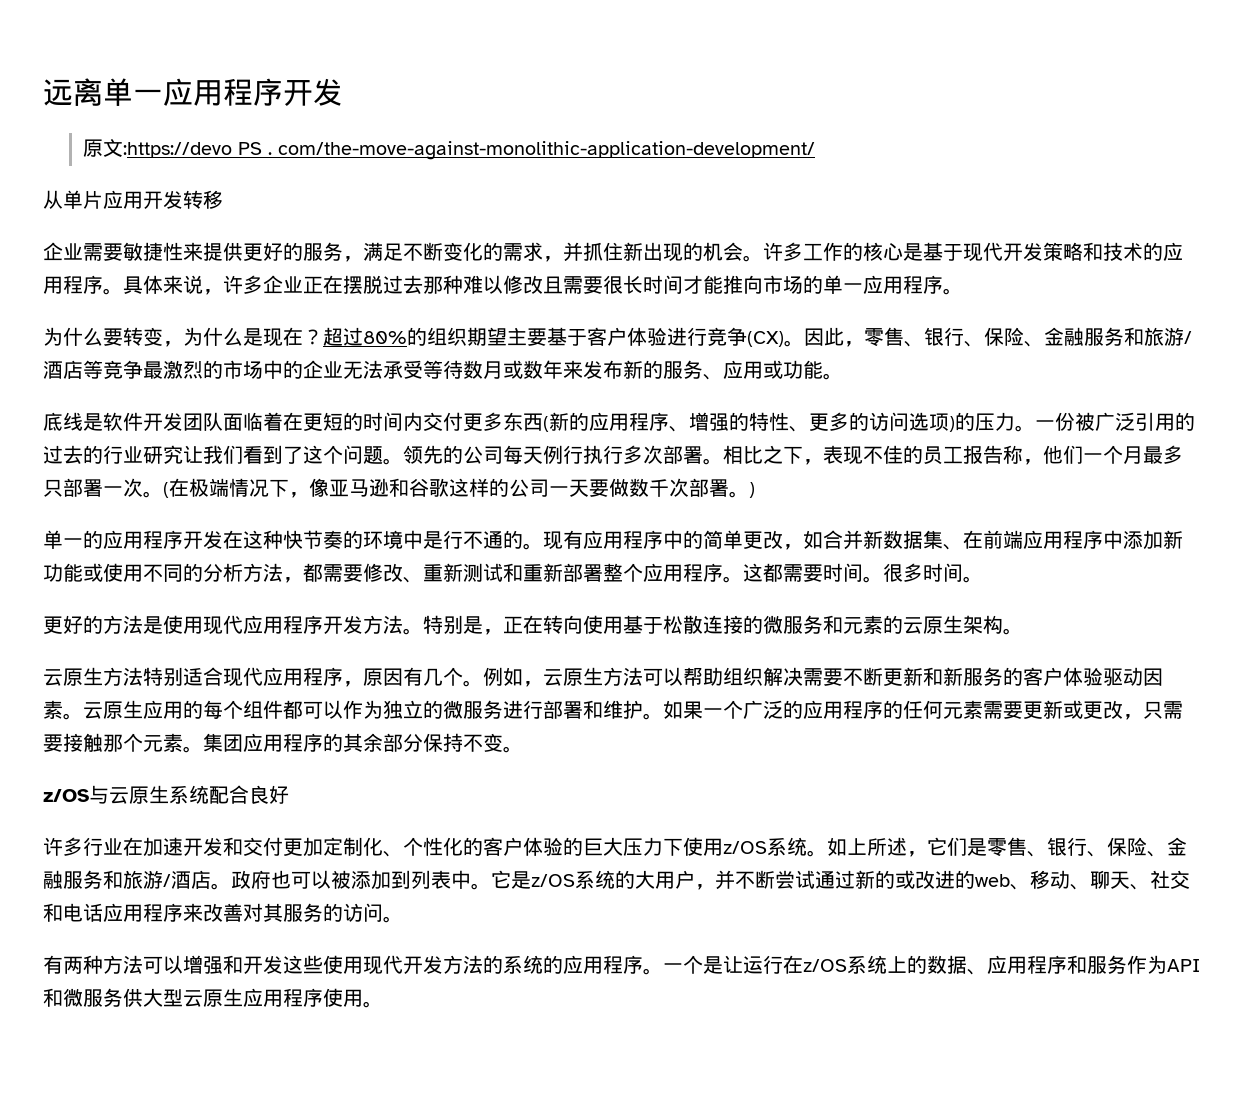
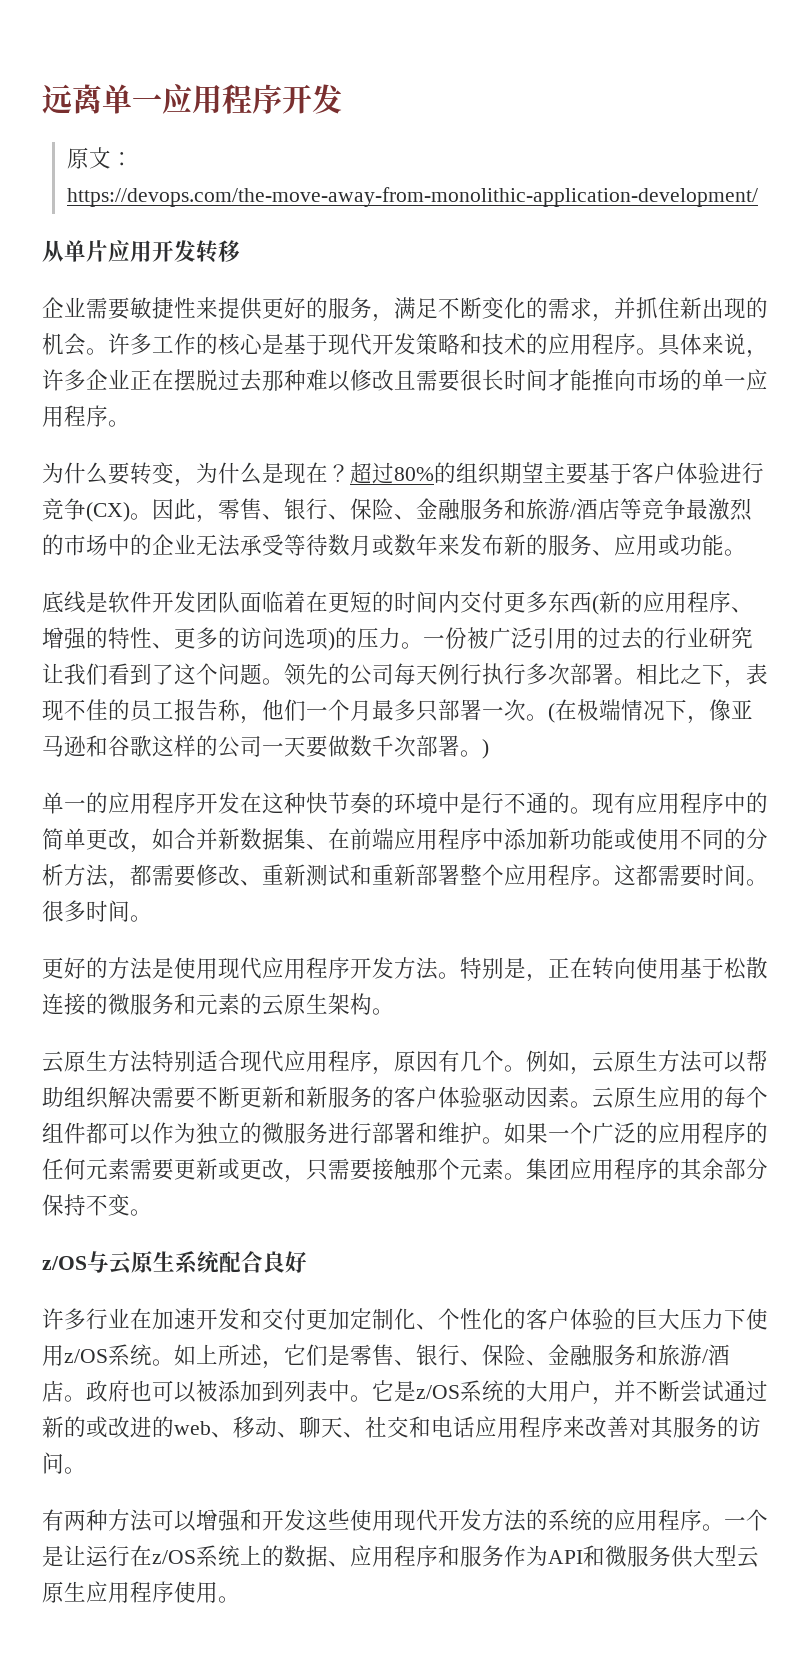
[122,141,815,160] :https://devo PS . com/the-move-against-monolithic-application-development/ -> [110,152,133,166] [66,187,758,207] ：https://devops.com/the-move-away-from-monolithic-application-development/

